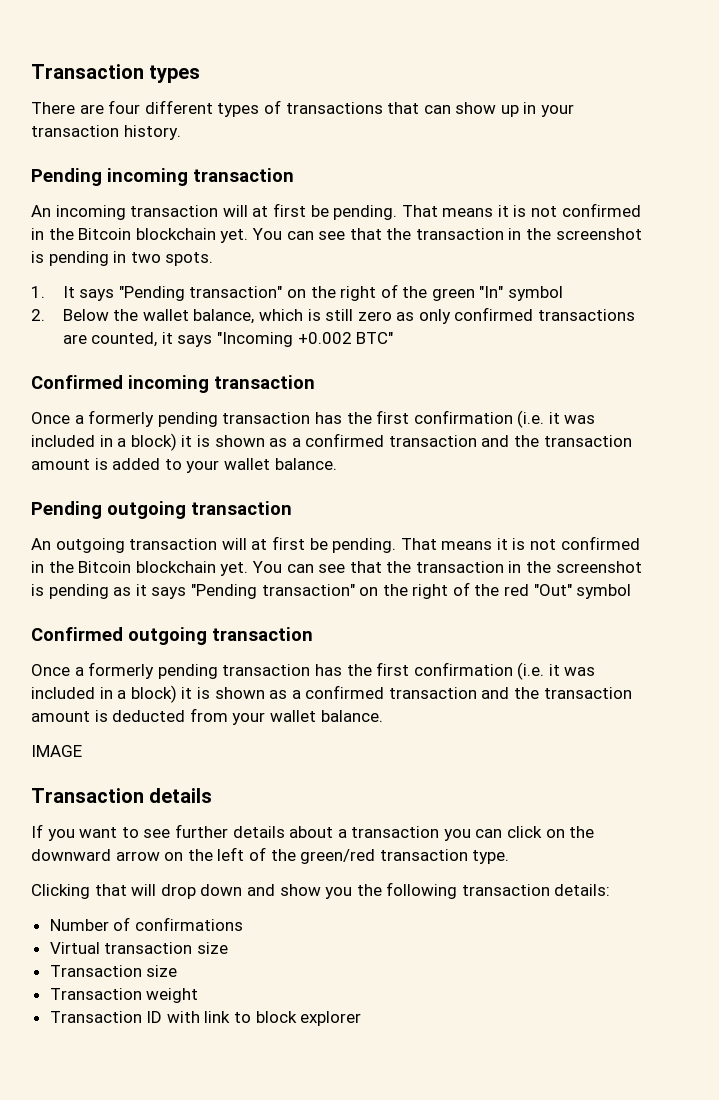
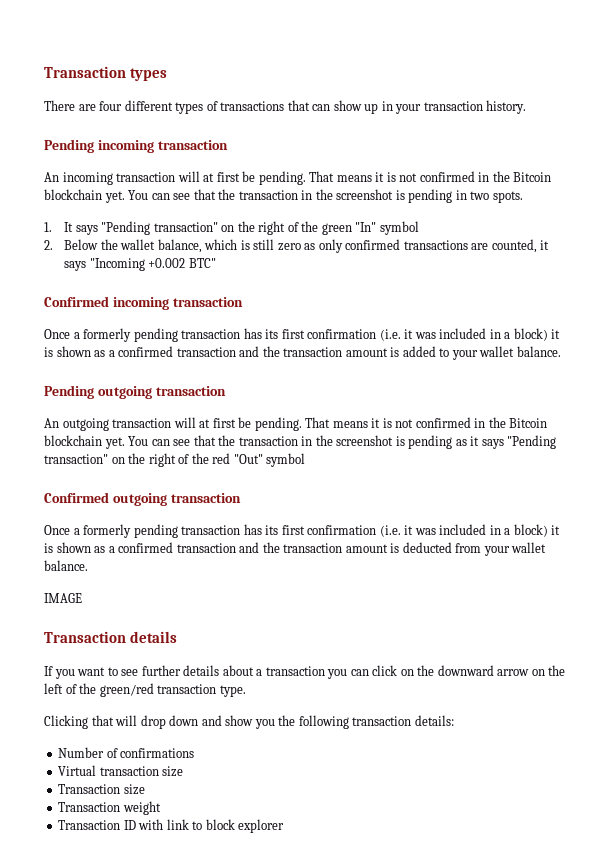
[346,412,372,424] the -> [265,329,279,339] its
[346,664,372,676] the -> [265,525,279,535] its

